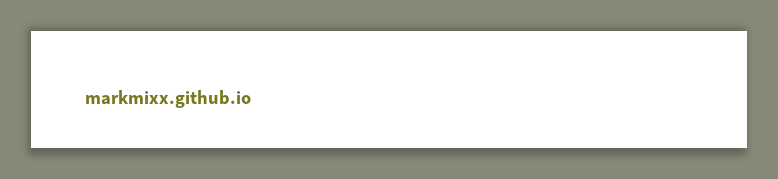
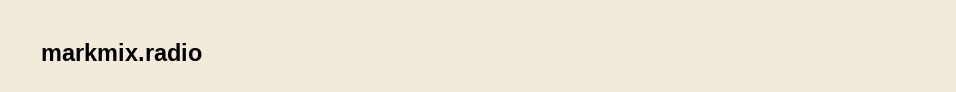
[85,90,251,108] markmixx.github.io -> [41,43,202,61] markmix.radio

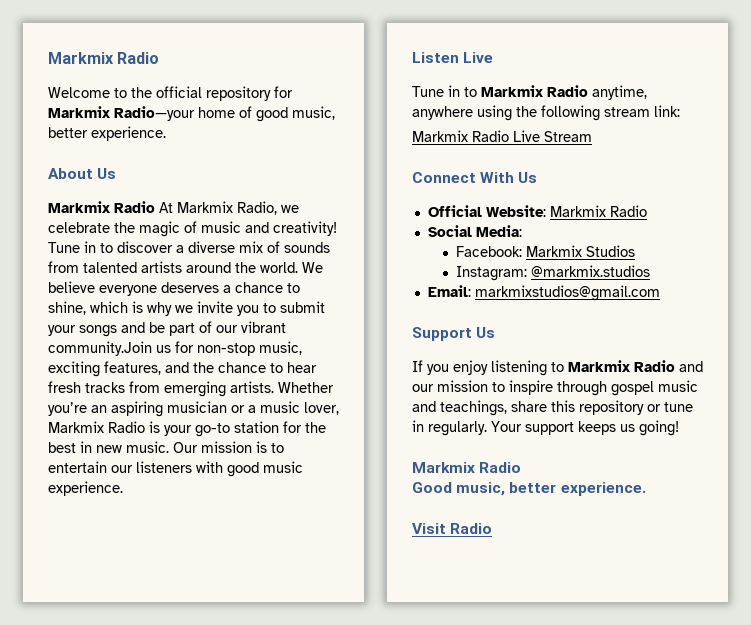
[41,43,202,61] markmix.radio -> [48,52,160,64] [48,86,293,101] [48,106,335,122] [48,126,166,141] [48,168,117,179] [48,201,299,215] [48,221,337,237] [48,241,330,253] [48,261,323,273] [48,281,300,296] [48,301,325,316] [48,321,286,337] [48,341,302,356] [48,361,317,377] [48,381,334,397] [48,401,339,417] [48,421,326,437] [48,441,284,453] [48,461,303,477] [48,481,123,496] [412,52,494,63] [412,85,647,100] [412,105,680,121] [412,130,592,142] [412,172,538,183] [427,205,647,217] [427,225,522,237] [456,245,636,257] [456,265,651,281] [427,285,660,301] [412,327,496,341] [412,360,703,376] [412,380,698,396] [412,400,693,416] [412,420,679,436] [412,462,522,473] [412,482,646,496] [412,523,493,534] Markmix Radio // Welcome to the official repository for Markmix Radio—your home of good music, better experience. // About Us // Markmix Radio At Markmix Radio, we celebrate the magic of music and creativity! Tune in to discover a diverse mix of sounds from talented artists around the world. We believe everyone deserves a chance to shine, which is why we invite you to submit your songs and be part of our vibrant community.Join us for non-stop music, exciting features, and the chance to hear fresh tracks from emerging artists. Whether you’re an aspiring musician or a music lover, Markmix Radio is your go-to station for the best in new music. Our mission is to entertain our listeners with good music experience. // Listen Live // Tune in to Markmix Radio anytime, anywhere using the following stream link: // Markmix Radio Live Stream // Connect With Us // Official Website: Markmix Radio // Social Media: // Facebook: Markmix Studios // Instagram: @markmix.studios // Email: markmixstudios@gmail.com // Support Us // If you enjoy listening to Markmix Radio and our mission to inspire through gospel music and teachings, share this repository or tune in regularly. Your support keeps us going! // Markmix Radio // Good music, better experience. // Visit Radio

